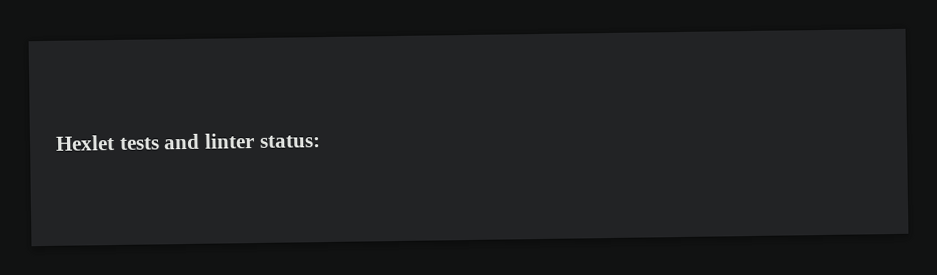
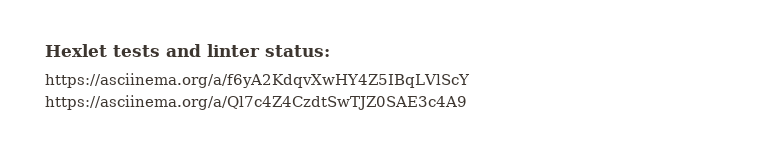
(321, 141) none -> [45,73,470,88] [45,95,467,110] // https://asciinema.org/a/f6yA2KdqvXwHY4Z5IBqLVlScY https://asciinema.org/a/Ql7c4Z4CzdtSwTJZ0SAE3c4A9

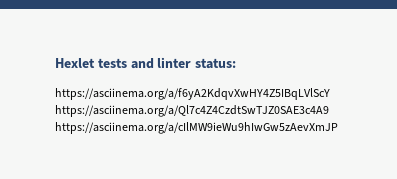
(467, 102) none -> [55,122,338,134] https://asciinema.org/a/cIlMW9ieWu9hIwGw5zAevXmJP

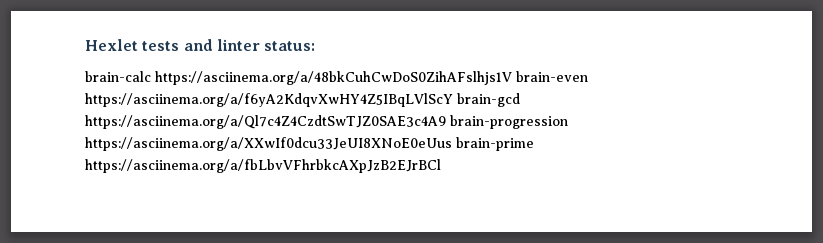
[55,88,330,100] [55,105,329,117] [55,122,338,134] https://asciinema.org/a/f6yA2KdqvXwHY4Z5IBqLVlScY https://asciinema.org/a/Ql7c4Z4CzdtSwTJZ0SAE3c4A9 https://asciinema.org/a/cIlMW9ieWu9hIwGw5zAevXmJP -> [85,71,588,85] [85,93,520,107] [85,115,568,129] [85,137,534,151] [85,159,441,173] brain-calc https://asciinema.org/a/48bkCuhCwDoS0ZihAFslhjs1V brain-even https://asciinema.org/a/f6yA2KdqvXwHY4Z5IBqLVlScY brain-gcd https://asciinema.org/a/Ql7c4Z4CzdtSwTJZ0SAE3c4A9 brain-progression https://asciinema.org/a/XXwIf0dcu33JeUI8XNoE0eUus brain-prime https://asciinema.org/a/fbLbvVFhrbkcAXpJzB2EJrBCl

